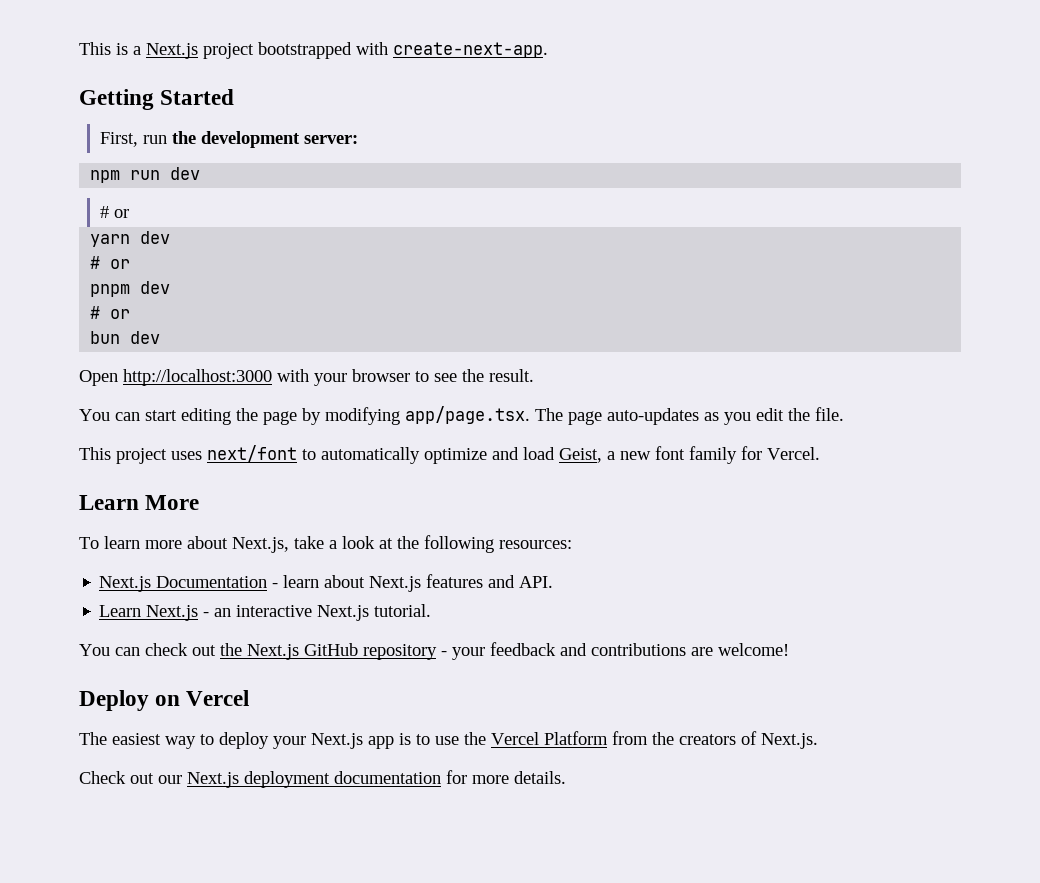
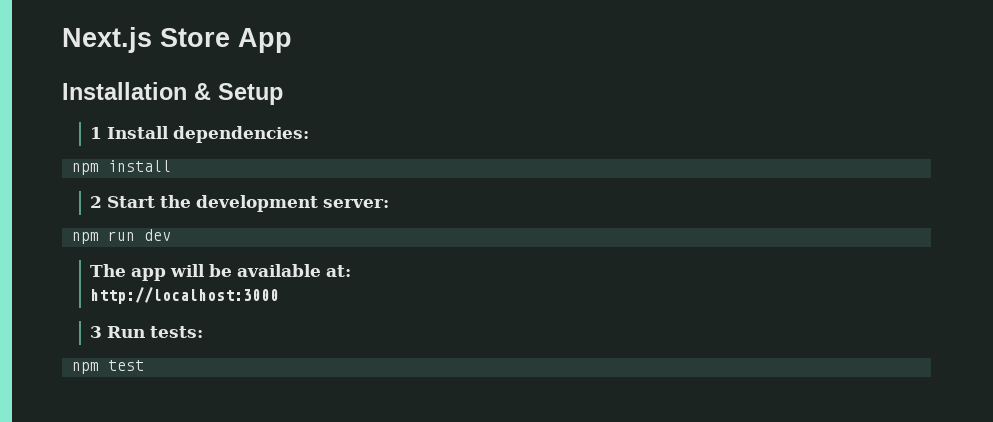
[79,42,548,59] [79,89,235,110] [100,132,168,147] This is a Next.js project bootstrapped with create-next-app. // Getting Started // First, run -> [62,27,292,53] [62,82,283,105] [90,126,310,143] [71,160,171,175] [90,196,156,208] Next.js Store App // Installation & Setup // 1 Install dependencies: // npm install // 2 Start
[100,206,130,218] [90,231,171,247] [90,256,131,269] [90,281,171,297] [90,306,131,319] [90,331,161,344] [79,369,534,386] [79,406,844,425] [79,445,820,464] [79,495,200,510] [79,535,572,553] [99,574,554,592] [99,604,432,621] [79,642,789,660] [79,690,250,711] [79,731,818,749] [79,770,566,788] # or // yarn dev // # or // pnpm dev // # or // bun dev // Open http://localhost:3000 with your browser to see the result. // You can start editing the page by modifying app/page.tsx. The page auto-updates as you edit the file. // This project uses next/font to automatically optimize and load Geist, a new font family for Vercel. // Learn More // To learn more about Next.js, take a look at the following resources: // Next.js Documentation - learn about Next.js features and API. // Learn Next.js - an interactive Next.js tutorial. // You can check out the Next.js GitHub repository - your feedback and contributions are welcome! // Deploy on Vercel // The easiest way to deploy your Next.js app is to use the Vercel Platform from the creators of Next.js. // Check out our Next.js deployment documentation for more details. -> [90,264,352,281] [90,287,280,304] [90,326,204,338] [71,360,144,374] The app will be available at: // http://localhost:3000 // 3 Run tests: // npm test

